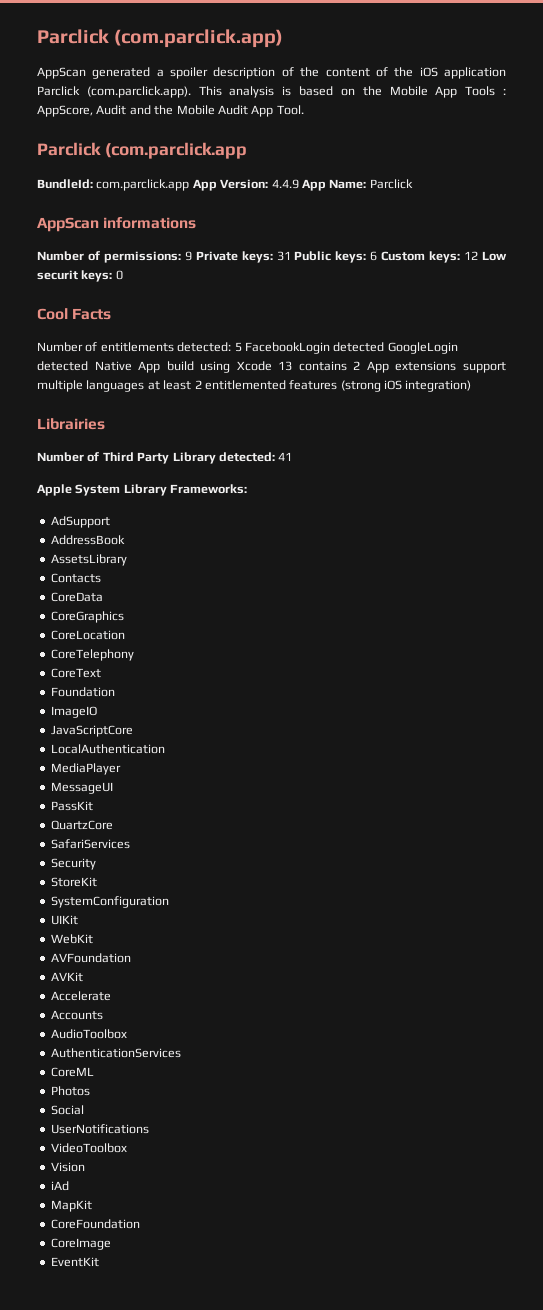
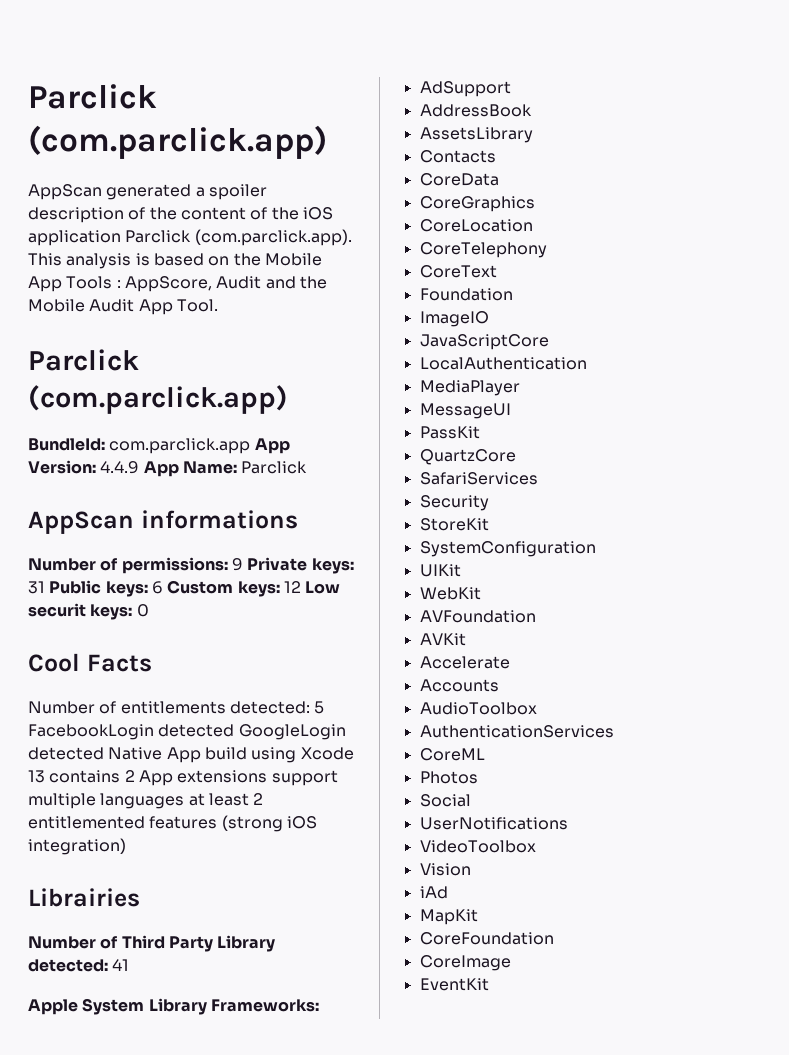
[104,142,247,159] (com.parclick.app -> [28,385,288,414] (com.parclick.app)

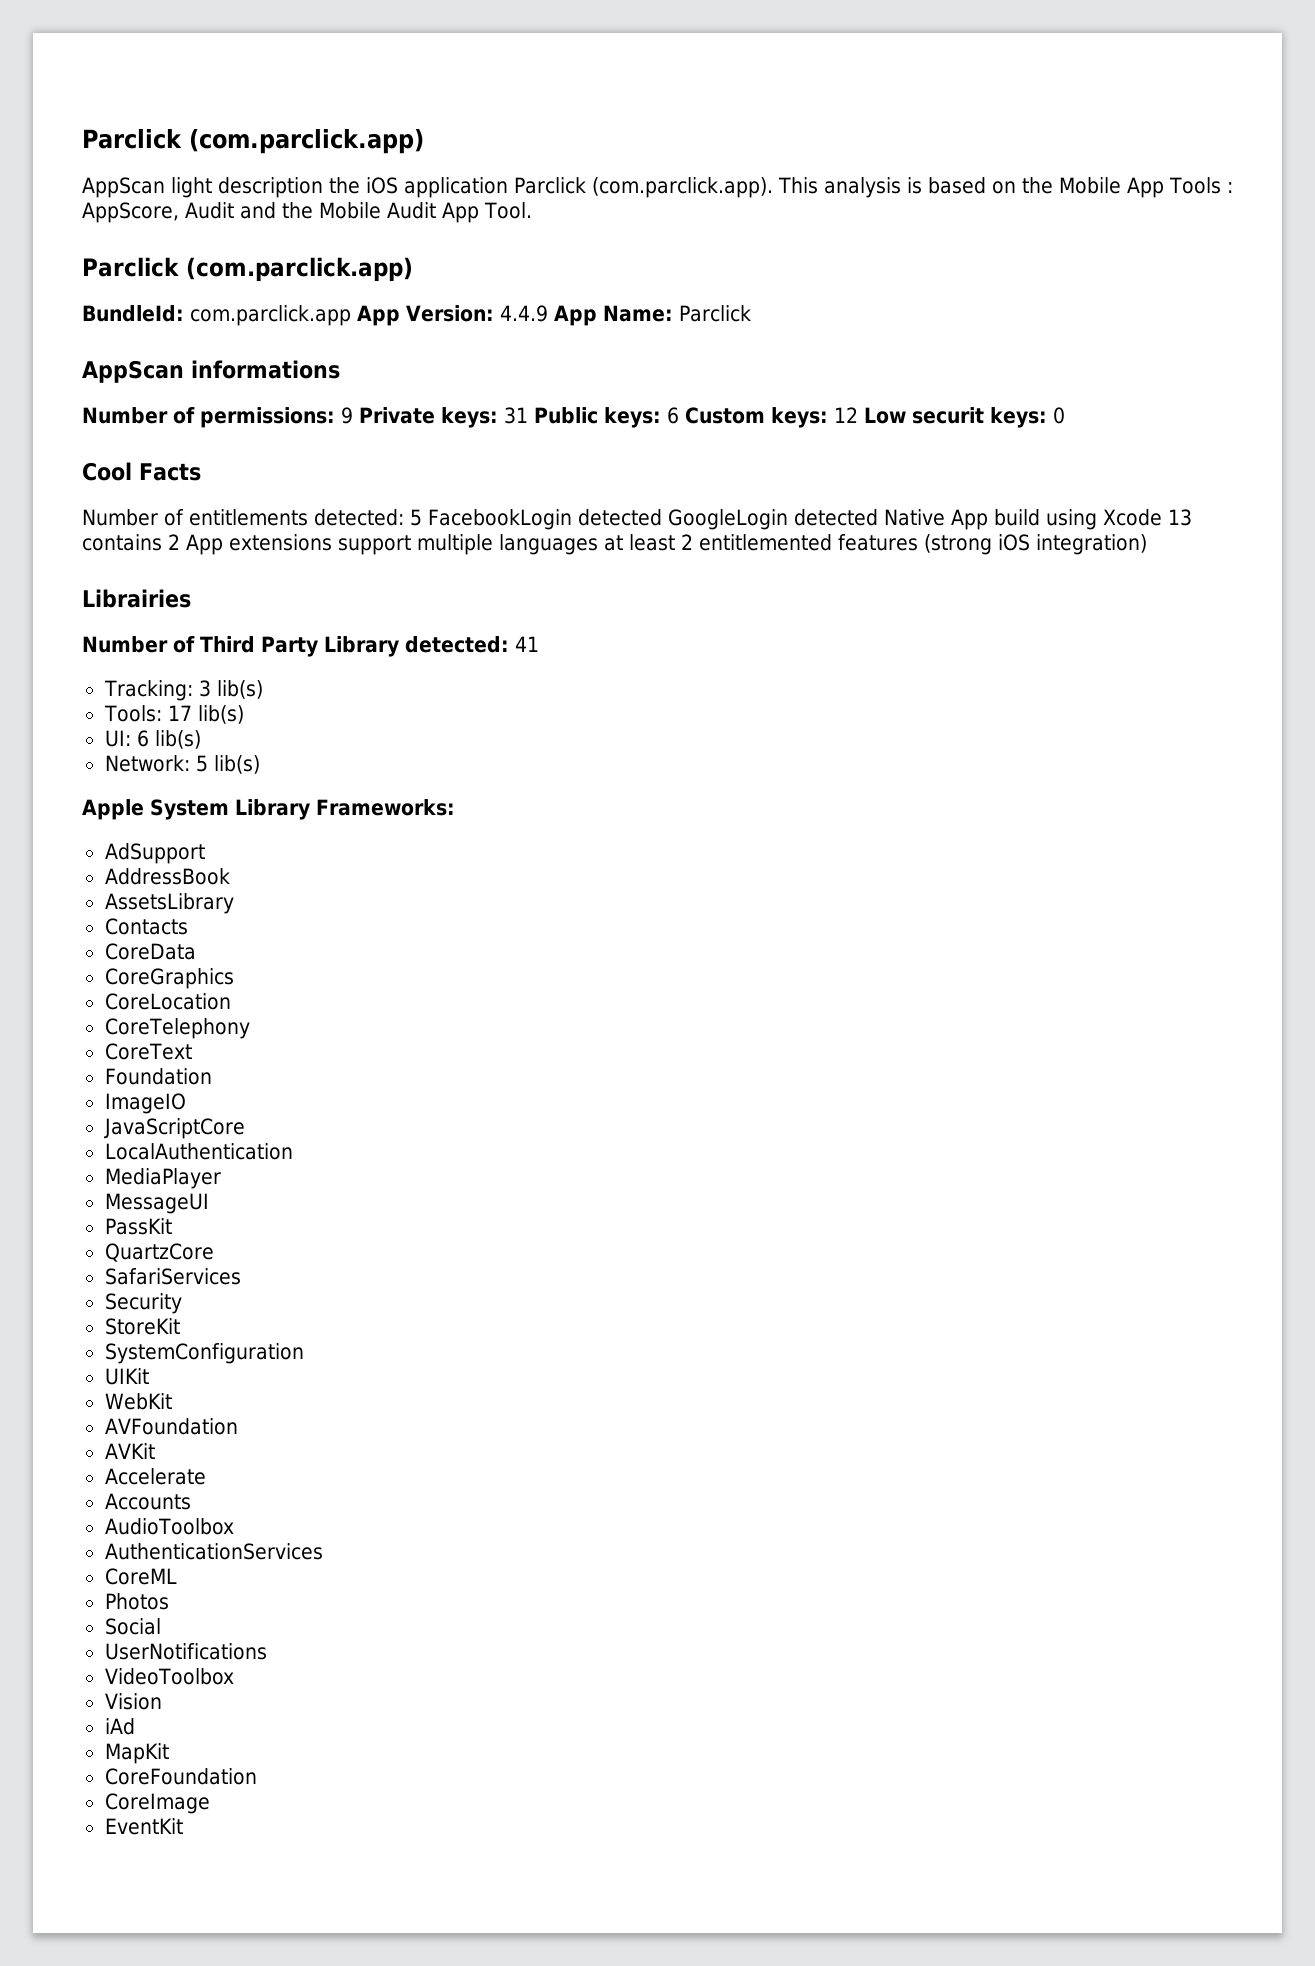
[106,184,267,200] [28,207,268,223] generated a spoiler description of the content of -> [171,177,323,198] light description
(130, 965) none -> [103,680,263,701] [103,705,244,724] [104,730,201,749] [104,755,260,774] // Tracking: 3 lib(s) // Tools: 17 lib(s) // UI: 6 lib(s) // Network: 5 lib(s)

